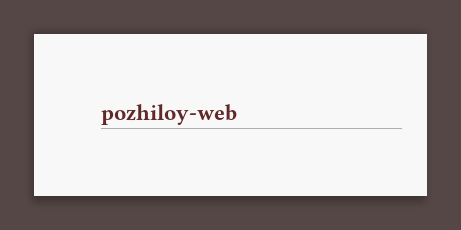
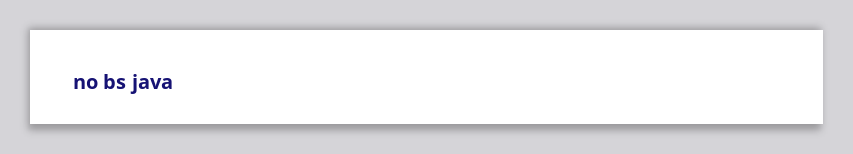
[101,104,237,125] pozhiloy-web -> [73,74,173,94] no bs java

